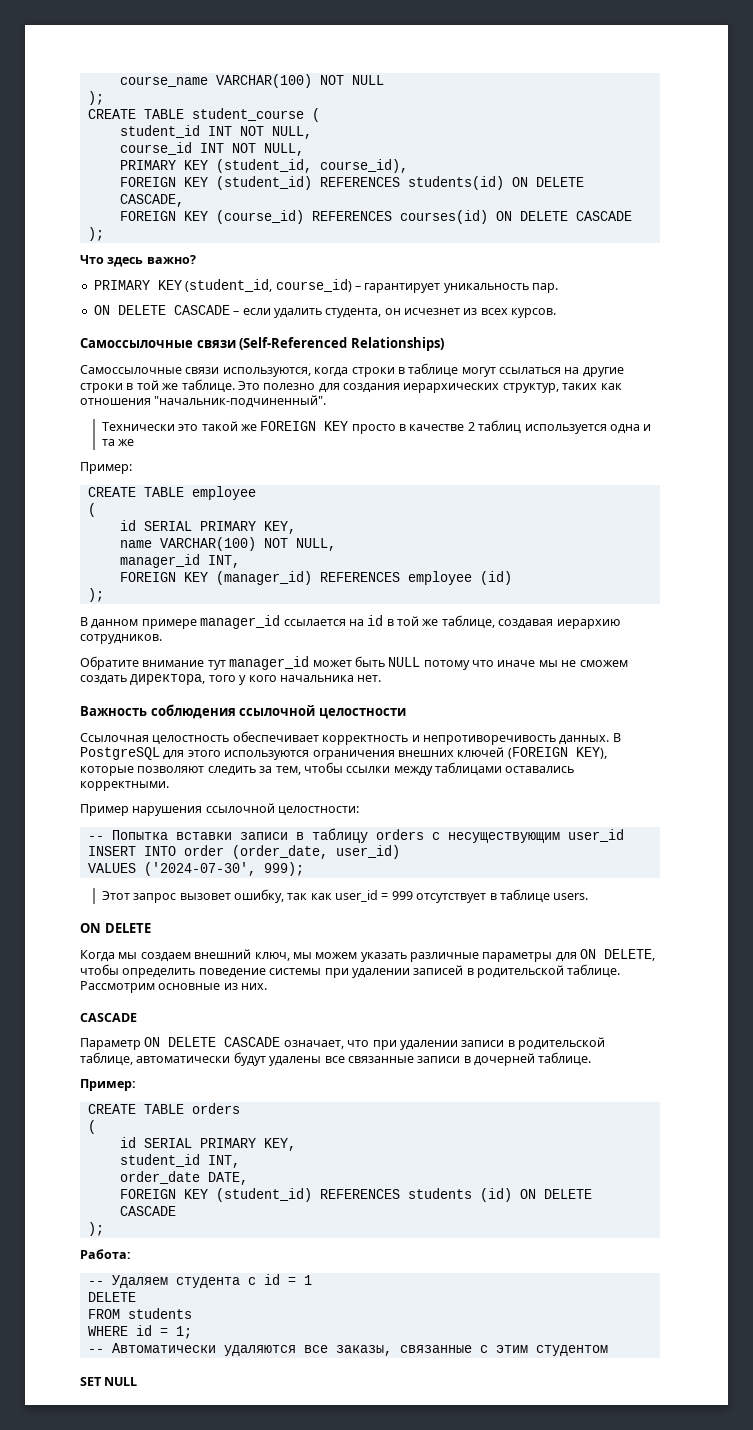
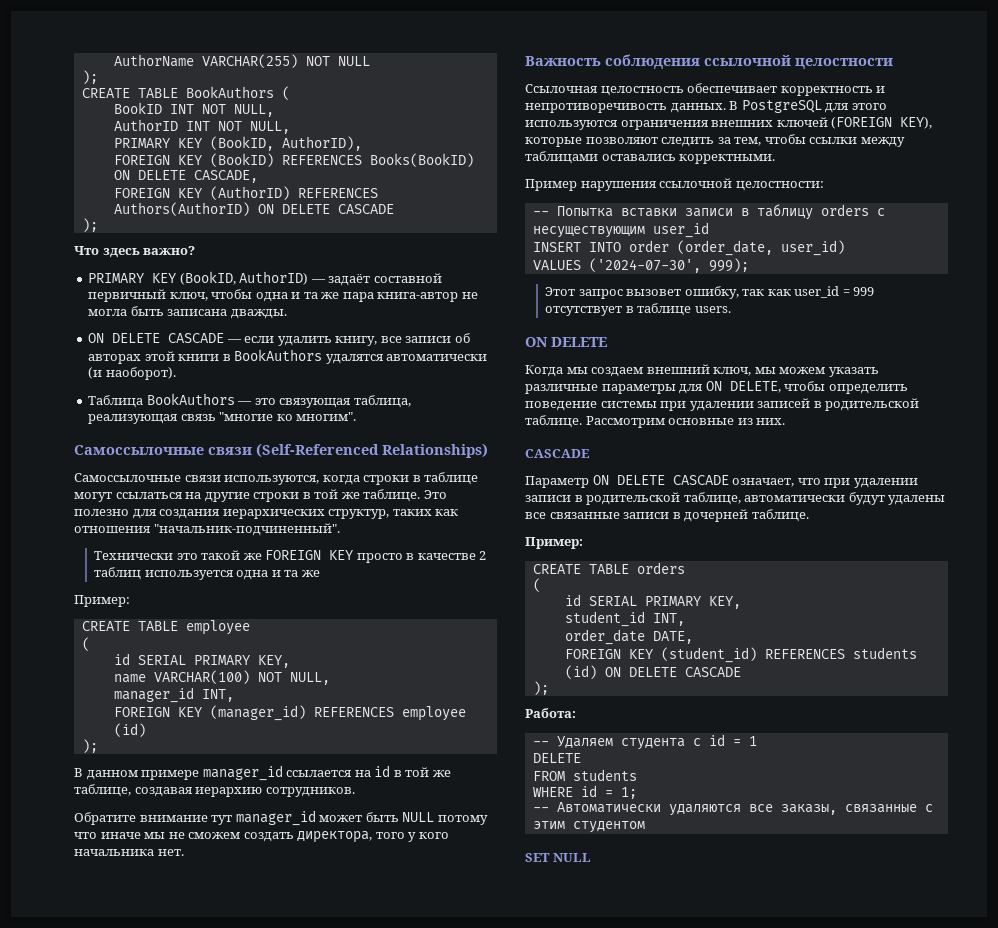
[119,74,312,88] course_name VARCHAR(100) -> [113,54,298,68] AuthorName VARCHAR(255)
[191,108,320,122] [119,125,312,139] [119,142,192,155] student_course ( // student_id INT NOT NULL, // course_id -> [185,86,290,100] [113,102,274,117] [113,119,178,131] BookAuthors ( // BookID INT NOT NULL, // AuthorID
[215,159,408,173] [119,176,504,190] (student_id, course_id), // FOREIGN KEY (student_id) REFERENCES students(id) -> [209,136,362,151] [113,153,474,167] (BookID, AuthorID), // FOREIGN KEY (BookID) REFERENCES Books(BookID)
[215,210,488,224] (course_id) REFERENCES courses(id) -> [209,186,378,200] [113,202,250,216] (AuthorID) REFERENCES Authors(AuthorID)
[185,279,558,293] [93,305,240,315] (student_id, course_id) – гарантирует уникальность пар. // ON DELETE CASCADE – -> [179,271,442,286] [88,289,478,302] [88,306,287,319] [88,333,242,343] (BookID, AuthorID) — задаёт составной первичный ключ, чтобы одна и та же пара книга-автор не могла быть записана дважды. // ON DELETE CASCADE —
[325,308,557,318] студента, он исчезнет из всех курсов. -> [335,333,470,346] [88,349,488,364] [88,367,176,380] [88,393,411,408] [88,412,357,424] книгу, все записи об авторах этой книги в BookAuthors удалятся автоматически (и наоборот). // Таблица BookAuthors — это связующая таблица, реализующая связь "многие ко многим".

